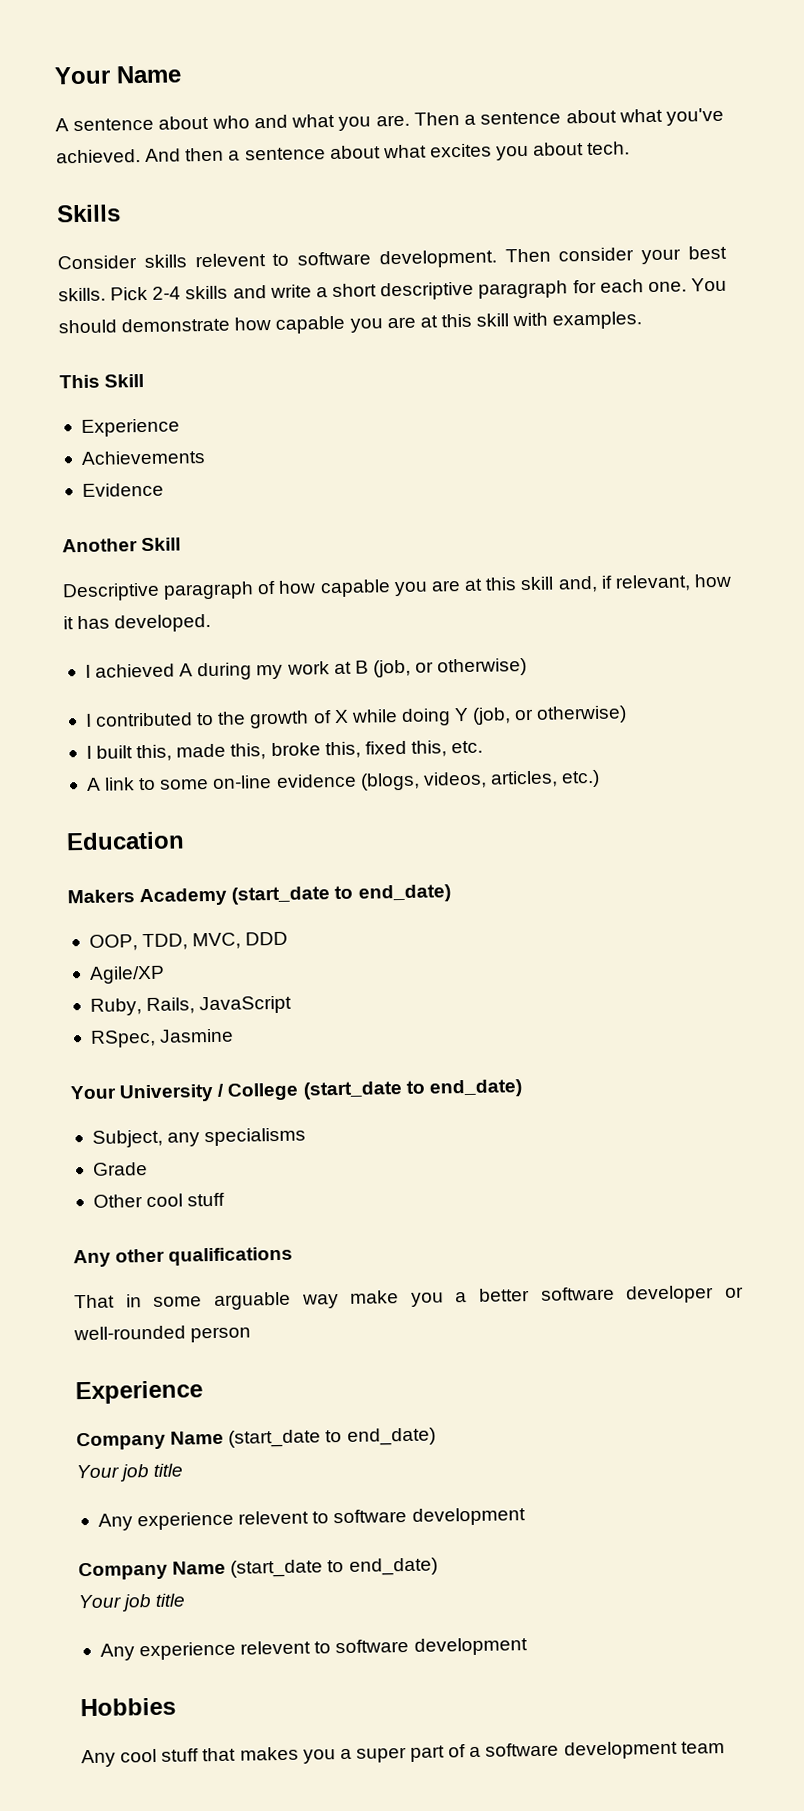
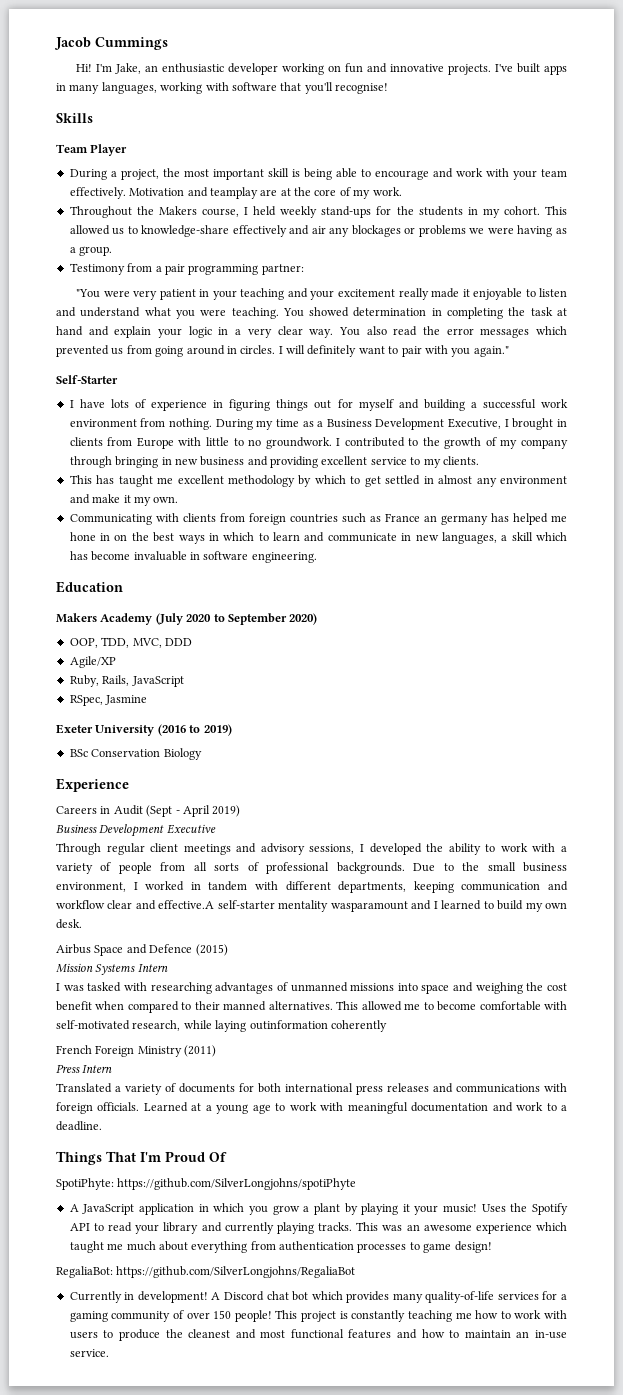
[54,65,182,85] [55,107,724,132] [56,141,631,164] [56,204,121,223] [57,245,727,270] [58,277,727,302] [58,311,643,334] [59,373,145,389] [80,418,180,437] [80,450,206,465] [81,482,164,497] [62,537,182,553] [62,573,732,602] [63,613,212,633] [84,658,528,681] Your Name // A sentence about who and what you are. Then a sentence about what you've achieved. And then a sentence about what excites you about tech. // Skills // Consider skills relevent to software development. Then consider your best skills. Pick 2-4 skills and write a short descriptive paragraph for each one. You should demonstrate how capable you are at this skill with examples. // This Skill // Experience // Achievements // Evidence // Another Skill // Descriptive paragraph of how capable you are at this skill and, if relevant, how it has developed. // I achieved A during my work at B (job, or otherwise) // -> [54,37,168,50] [76,63,567,75] [56,82,388,94] [56,113,93,123] [56,144,128,156] [69,168,567,180] [69,187,402,199] [69,206,568,218] [69,225,568,237] [69,246,113,256] [69,263,304,275] [76,288,567,300] [56,307,568,319] [56,326,567,338] [56,345,509,357] [56,375,118,384] [69,399,568,411] [69,418,567,430] [69,437,332,449] Jacob Cummings // Hi! I'm Jake, an enthusiastic developer working on fun and innovative projects. I've built apps in many languages, working with software that you'll recognise! // Skills // Team Player // During a project, the most important skill is being able to encourage and work with your team effectively. Motivation and teamplay are at the core of my work. // Throughout the Makers course, I held weekly stand-ups for the students in my cohort. This allowed us to knowledge-share effectively and air any blockages or problems we were having as a group. // Testimony from a pair programming partner: // "You were very patient in your teaching and your excitement really made it enjoyable to listen and understand what you were teaching. You showed determination in completing the task at hand and explain your logic in a very clear way. You also read the error messages which prevented us from going around in circles. I will definitely want to pair with you again." // Self-Starter // I have lots of experience in figuring things out for myself and building a successful work environment from nothing. During my time as a Business Development Executive, I brought in clients from Europe with little to no groundwork.
[333,705,628,726] [85,740,484,762] [85,769,601,791] [66,831,185,851] [67,884,451,907] X while doing Y (job, or otherwise) // I built this, made this, broke this, fixed this, etc. // A link to some on-line evidence (blogs, videos, articles, etc.) // Education // Makers Academy (start_date to end_date) -> [500,439,569,449] [69,456,479,468] [69,475,567,487] [69,494,179,506] [69,513,567,525] [69,532,568,544] [69,551,317,563] [56,581,123,593] [56,613,318,625] my company through bringing in new business and providing excellent service to my clients. // This has taught me excellent methodology by which to get settled in almost any environment and make it my own. // Communicating with clients from foreign countries such as France an germany has helped me hone in on the best ways in which to learn and communicate in new languages, a skill which has become invaluable in software engineering. // Education // Makers Academy (July 2020 to September 2020)
[70,1079,523,1103] [91,1127,307,1148] [92,1162,148,1176] [92,1192,226,1208] [73,1246,294,1268] [74,1285,744,1311] [73,1325,252,1343] [75,1380,203,1405] [76,1427,436,1451] [76,1463,184,1482] [97,1507,526,1531] [78,1557,438,1581] [78,1593,186,1612] [99,1637,528,1661] [80,1697,176,1717] [81,1740,725,1768] Your University / College (start_date to end_date) // Subject, any specialisms // Grade // Other cool stuff // Any other qualifications // That in some arguable way make you a better software developer or well-rounded person // Experience // Company Name (start_date to end_date) // Your job title // Any experience relevent to software development // Company Name (start_date to end_date) // Your job title // Any experience relevent to software development // Hobbies // Any cool stuff that makes you a super part of a software development team -> [56,724,232,736] [69,748,202,760] [56,778,129,792] [56,805,241,817] [56,824,216,837] [56,843,567,855] [56,862,567,874] [56,881,568,893] [56,900,567,912] [56,919,82,929] [56,944,228,956] [56,963,168,975] [56,982,568,994] [56,1001,567,1013] [56,1020,387,1032] [56,1045,217,1057] [56,1064,113,1073] [56,1083,567,1095] [56,1102,567,1114] [56,1121,102,1131] [56,1151,227,1165] [56,1178,357,1190] [69,1203,568,1215] [69,1222,567,1234] [69,1241,492,1253] [56,1266,356,1278] [69,1291,568,1303] [69,1310,568,1322] [69,1329,567,1341] [69,1349,109,1357] Exeter University (2016 to 2019) // BSc Conservation Biology // Experience // Careers in Audit (Sept - April 2019) // Business Development Executive // Through regular client meetings and advisory sessions, I developed the ability to work with a variety of people from all sorts of professional backgrounds. Due to the small business environment, I worked in tandem with different departments, keeping communication and workflow clear and effective.A self-starter mentality wasparamount and I learned to build my own desk. // Airbus Space and Defence (2015) // Mission Systems Intern // I was tasked with researching advantages of unmanned missions into space and weighing the cost benefit when compared to their manned alternatives. This allowed me to become comfortable with self-motivated research, while laying outinformation coherently // French Foreign Ministry (2011) // Press Intern // Translated a variety of documents for both international press releases and communications with foreign officials. Learned at a young age to work with meaningful documentation and work to a deadline. // Things That I'm Proud Of // SpotiPhyte: https://github.com/SilverLongjohns/spotiPhyte // A JavaScript application in which you grow a plant by playing it your music! Uses the Spotify API to read your library and currently playing tracks. This was an awesome experience which taught me much about everything from authentication processes to game design! // RegaliaBot: https://github.com/SilverLongjohns/RegaliaBot // Currently in development! A Discord chat bot which provides many quality-of-life services for a gaming community of over 150 people! This project is constantly teaching me how to work with users to produce the cleanest and most functional features and how to maintain an in-use service.

